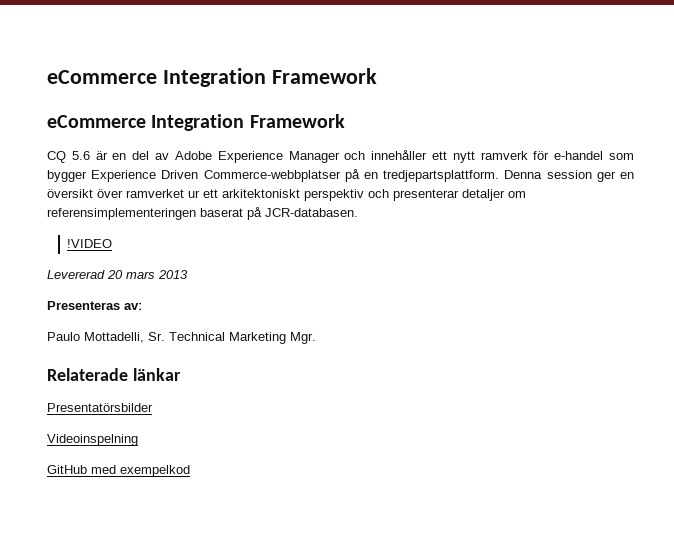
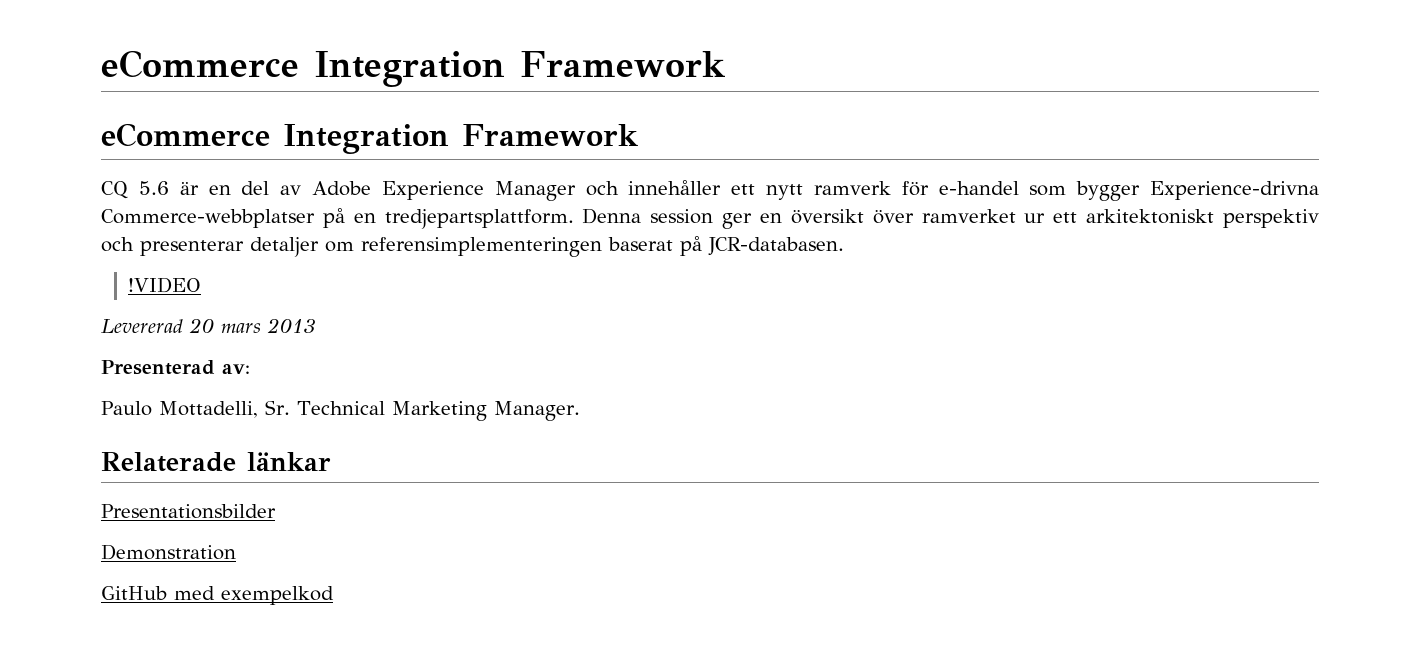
[91,170,199,182] Experience Driven -> [1150,181,1320,200] Experience-drivna
[47,301,120,310] Presenteras -> [101,360,215,375] Presenterad
[290,332,316,344] Mgr. -> [493,401,580,421] Manager.
[47,403,153,412] [47,434,138,446] Presentatörsbilder // Videoinspelning -> [101,504,276,519] [101,544,236,560] Presentationsbilder // Demonstration

